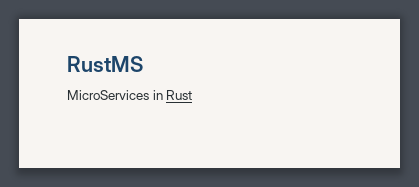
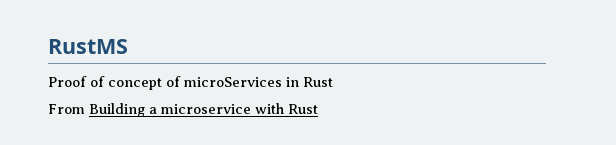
[67,90,163,100] MicroServices in -> [48,76,333,90] [48,103,284,117] Proof of concept of microServices in Rust // From Building a microservice with

